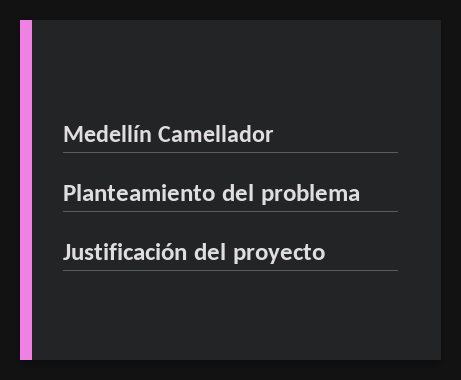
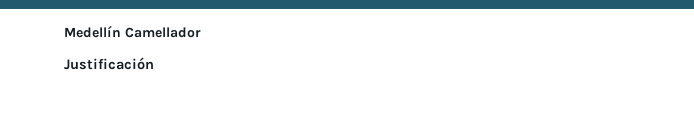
[63,184,360,205] // Planteamiento del problema -> (201, 32) none
[193,243,325,264] del proyecto -> (154, 63) none

